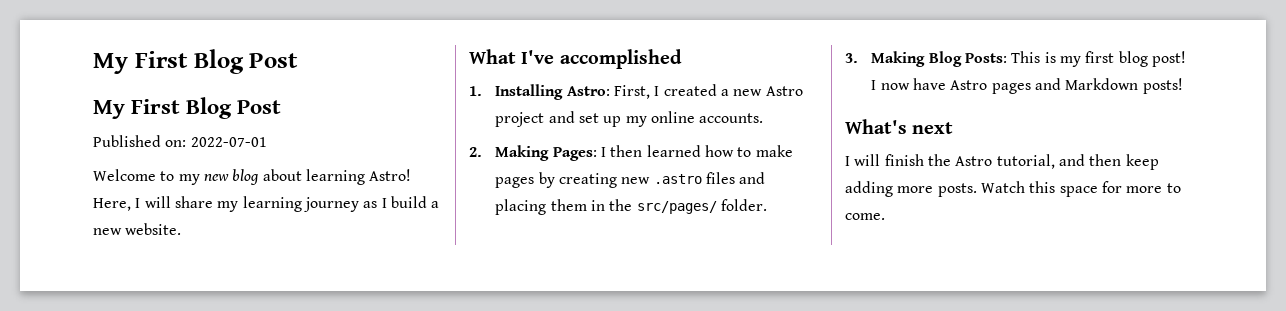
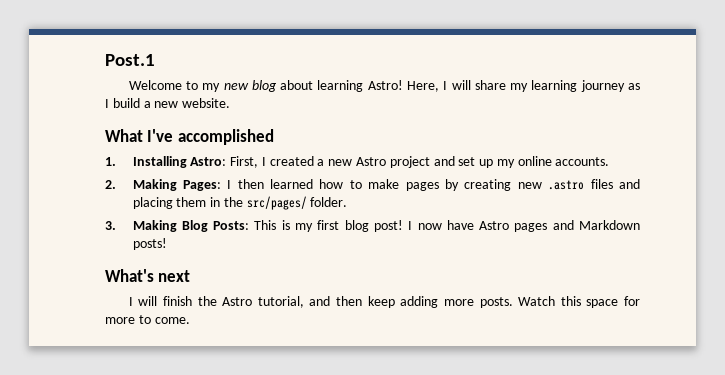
[93,49,299,74] [93,97,282,119] [93,135,267,147] My First Blog Post // My First Blog Post // Published on: 2022-07-01 -> [105,54,155,66] Post.1

